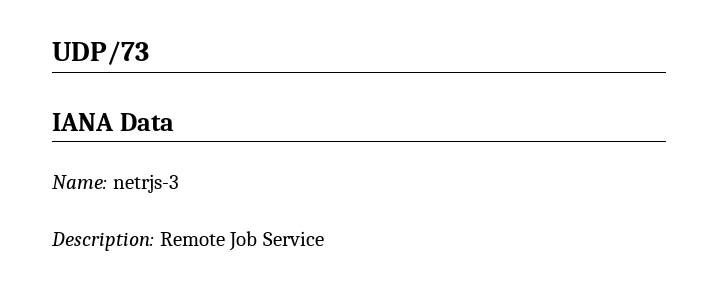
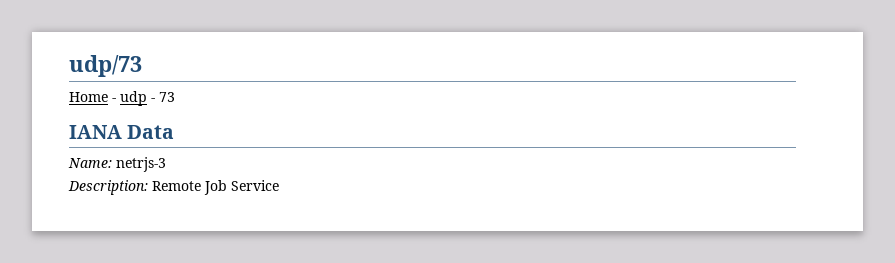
[52,41,149,65] UDP/73 -> [69,55,142,77] [69,91,175,106] udp/73 // Home - udp - 73

